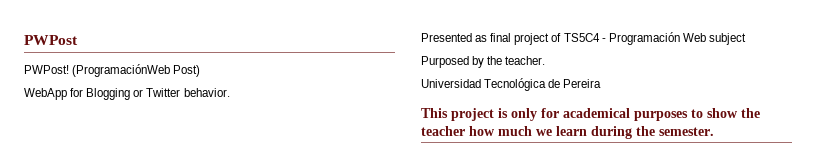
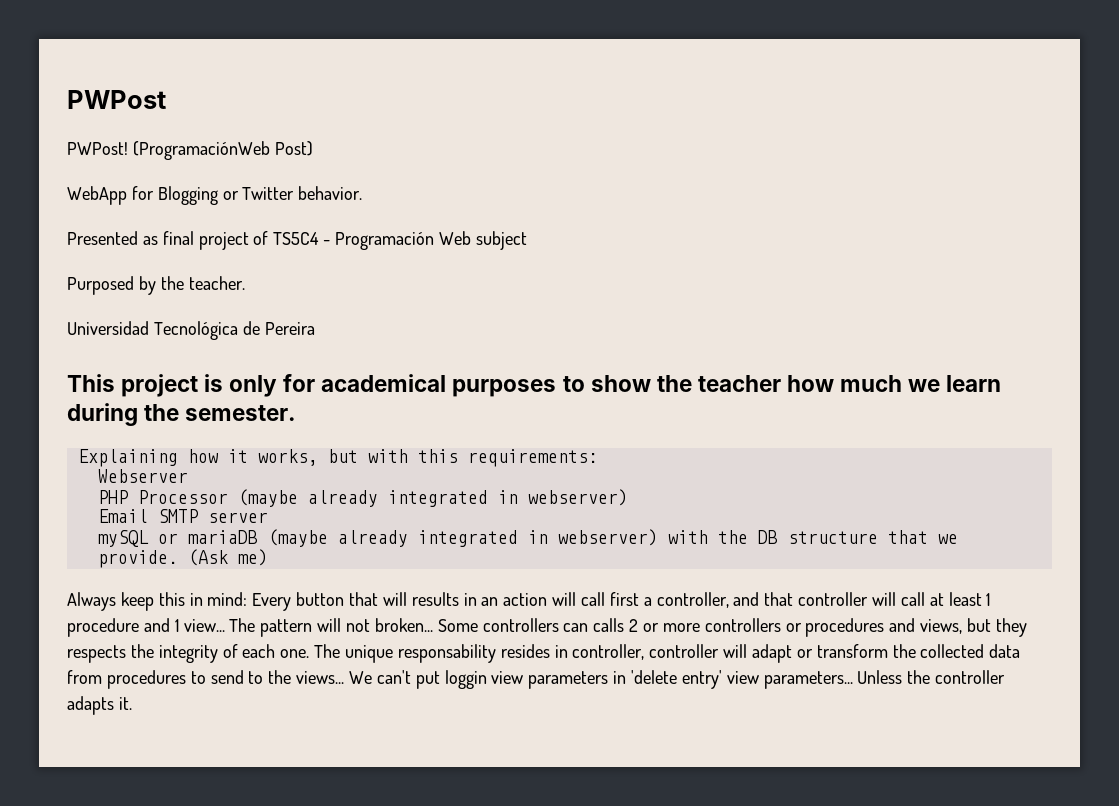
(714, 131) none -> [77,449,598,467] [97,469,188,483] [97,489,628,507] [97,509,268,523] [97,529,958,547] [97,549,268,568] [67,592,991,611] [67,618,1027,637] [67,644,1021,663] [67,670,1006,689] [67,696,132,715] // Explaining how it works, but with this requirements: // Webserver // PHP Processor (maybe already integrated in webserver) // Email SMTP server // mySQL or mariaDB (maybe already integrated in webserver) with the DB structure that we provide. (Ask me) // Always keep this in mind: Every button that will results in an action will call first a controller, and that controller will call at least 1 procedure and 1 view... The pattern will not broken... Some controllers can calls 2 or more controllers or procedures and views, but they respects the integrity of each one. The unique responsability resides in controller, controller will adapt or transform the collected data from procedures to send to the views... We can't put loggin view parameters in 'delete entry' view parameters... Unless the controller adapts it.

